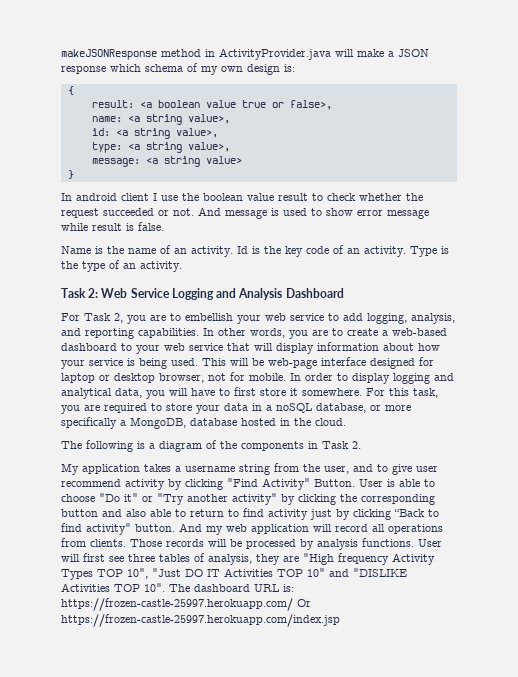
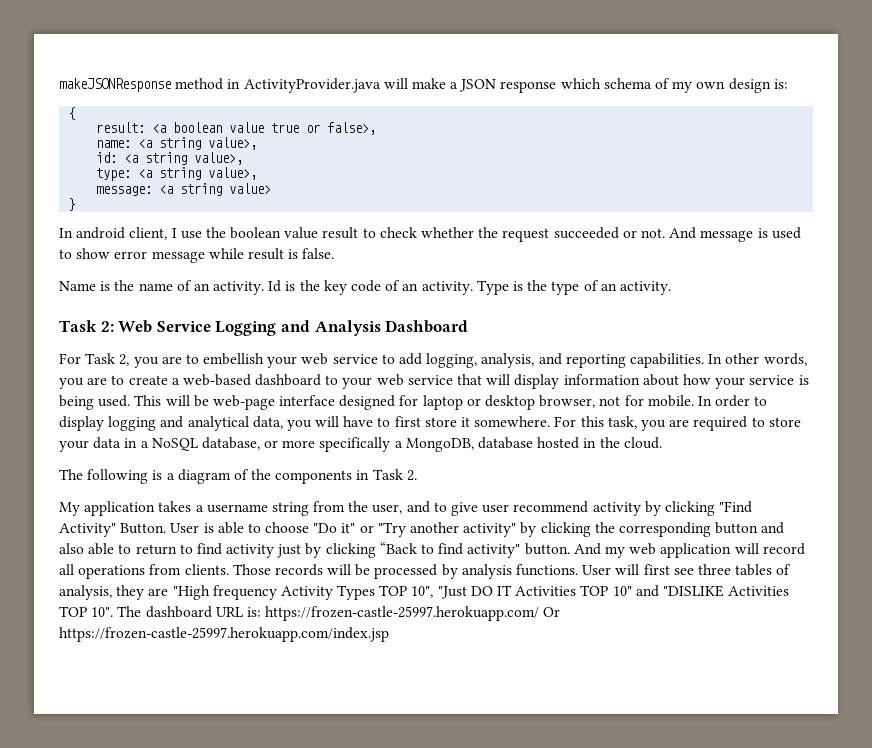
[121,193,149,201] client -> [129,227,168,240] client,
[276,403,312,413] noSQL -> [151,438,198,451] NoSQL

